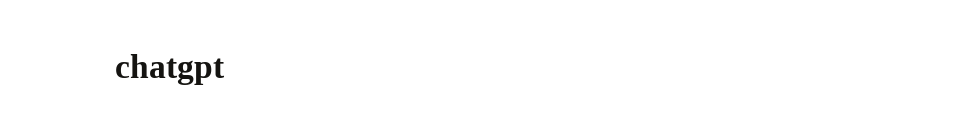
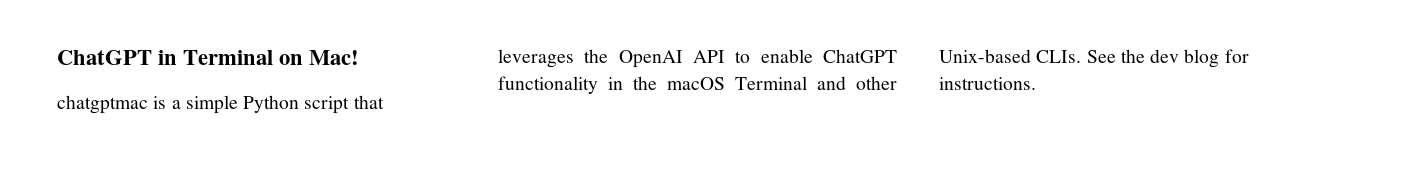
[115,54,225,85] chatgpt -> [57,50,360,65] [57,95,384,114] [498,49,897,68] [498,76,897,94] [939,49,1249,68] [939,77,1036,90] ChatGPT in Terminal on Mac! // chatgptmac is a simple Python script that leverages the OpenAI API to enable ChatGPT functionality in the macOS Terminal and other Unix-based CLIs. See the dev blog for instructions.

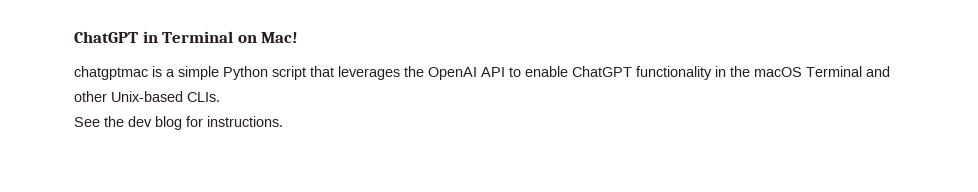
(1082, 56) none -> (220, 97) //

